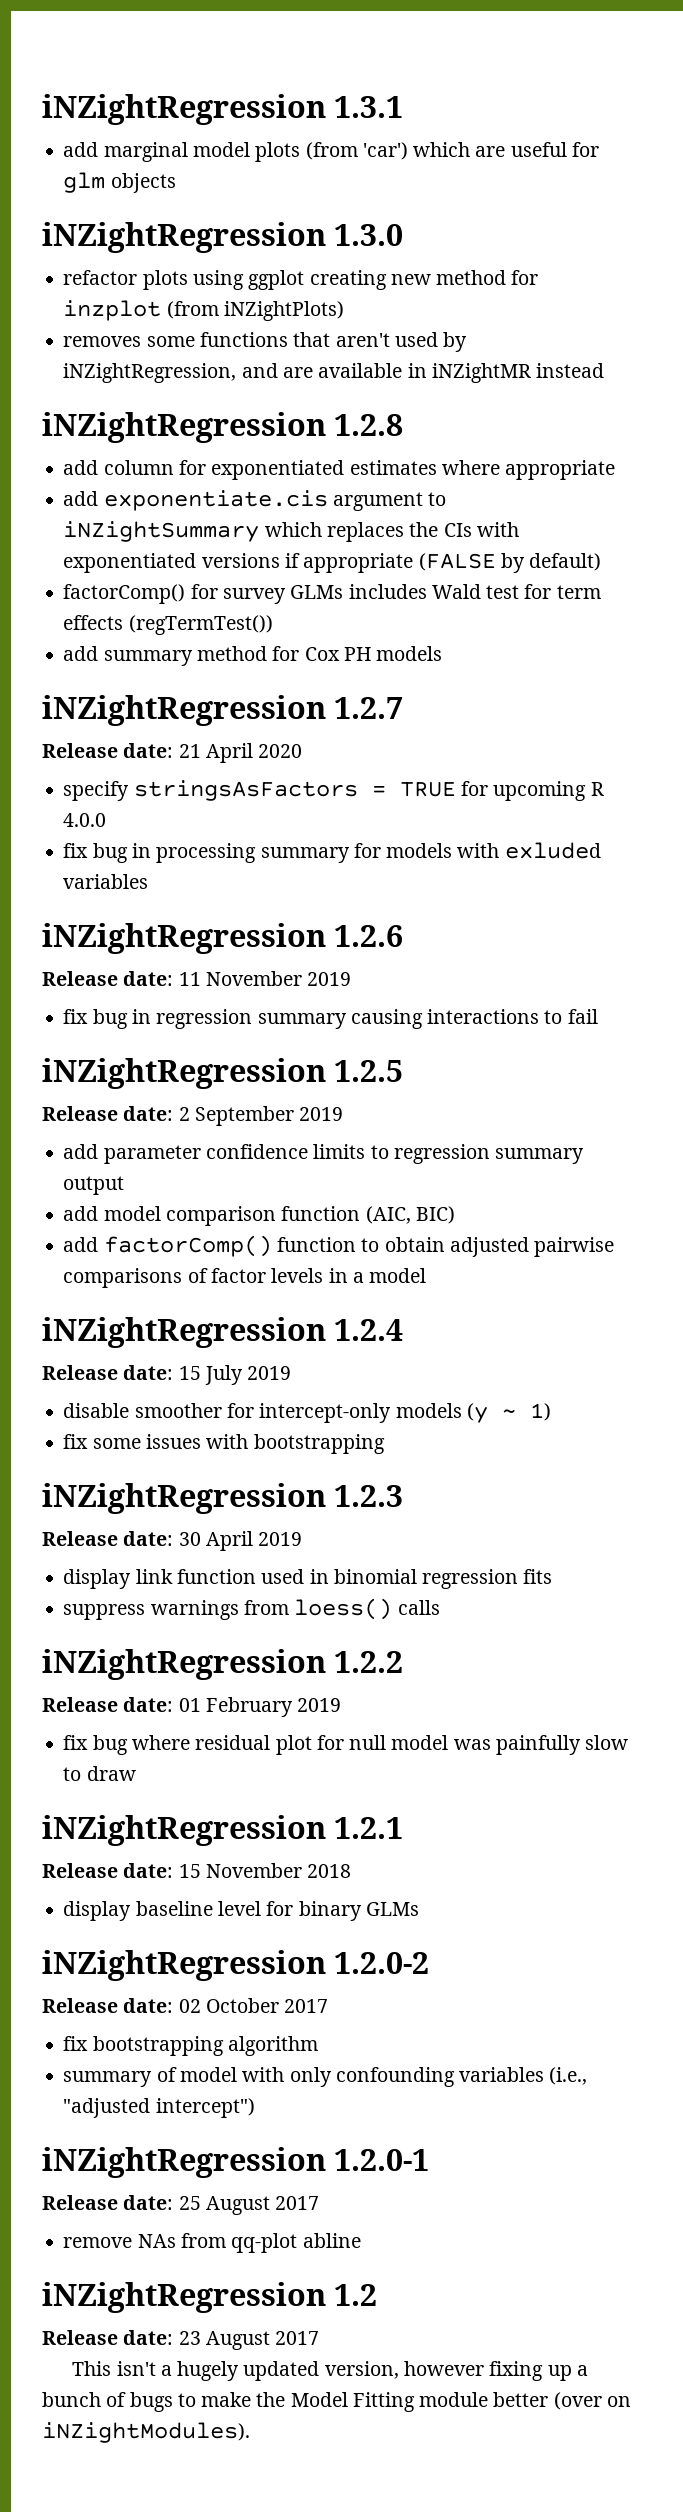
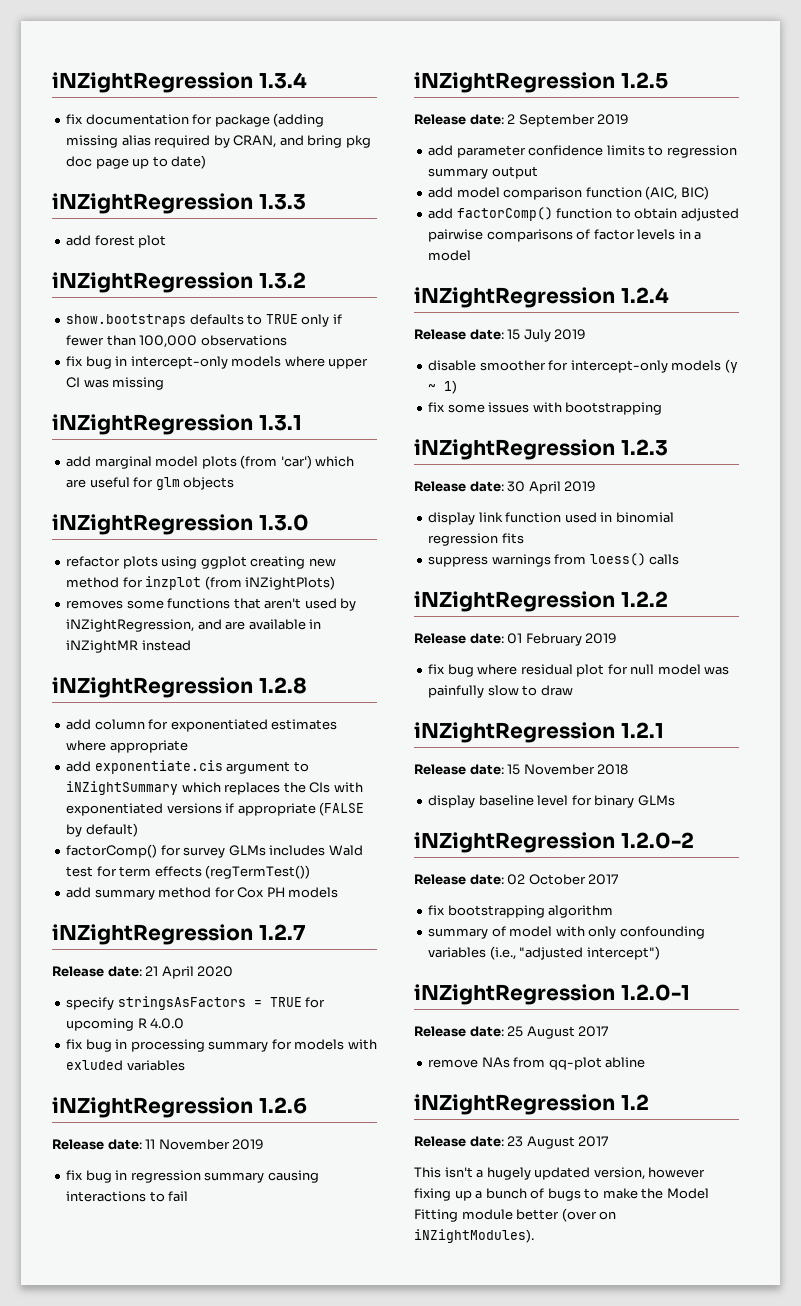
[42,94,326,125] iNZightRegression -> [52,72,307,93] [66,113,325,127] [66,135,371,148] [66,155,207,169] [52,193,306,214] [66,235,167,248] [52,272,306,293] [66,314,342,327] [66,335,287,348] [66,356,369,369] [66,377,165,390] [52,414,253,435] iNZightRegression 1.3.4 // fix documentation for package (adding missing alias required by CRAN, and bring pkg doc page up to date) // iNZightRegression 1.3.3 // add forest plot // iNZightRegression 1.3.2 // show.bootstraps defaults to TRUE only if fewer than 100,000 observations // fix bug in intercept-only models where upper CI was missing // iNZightRegression

